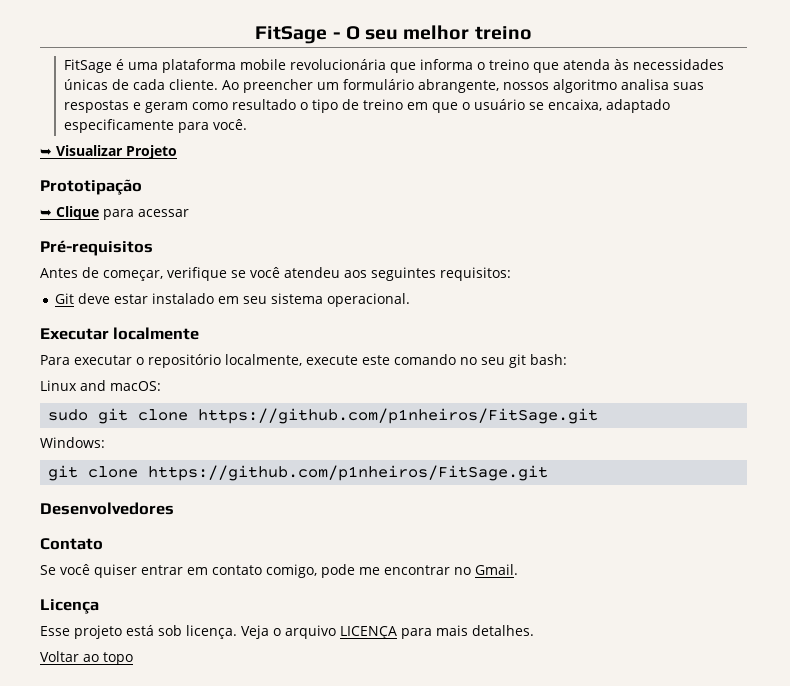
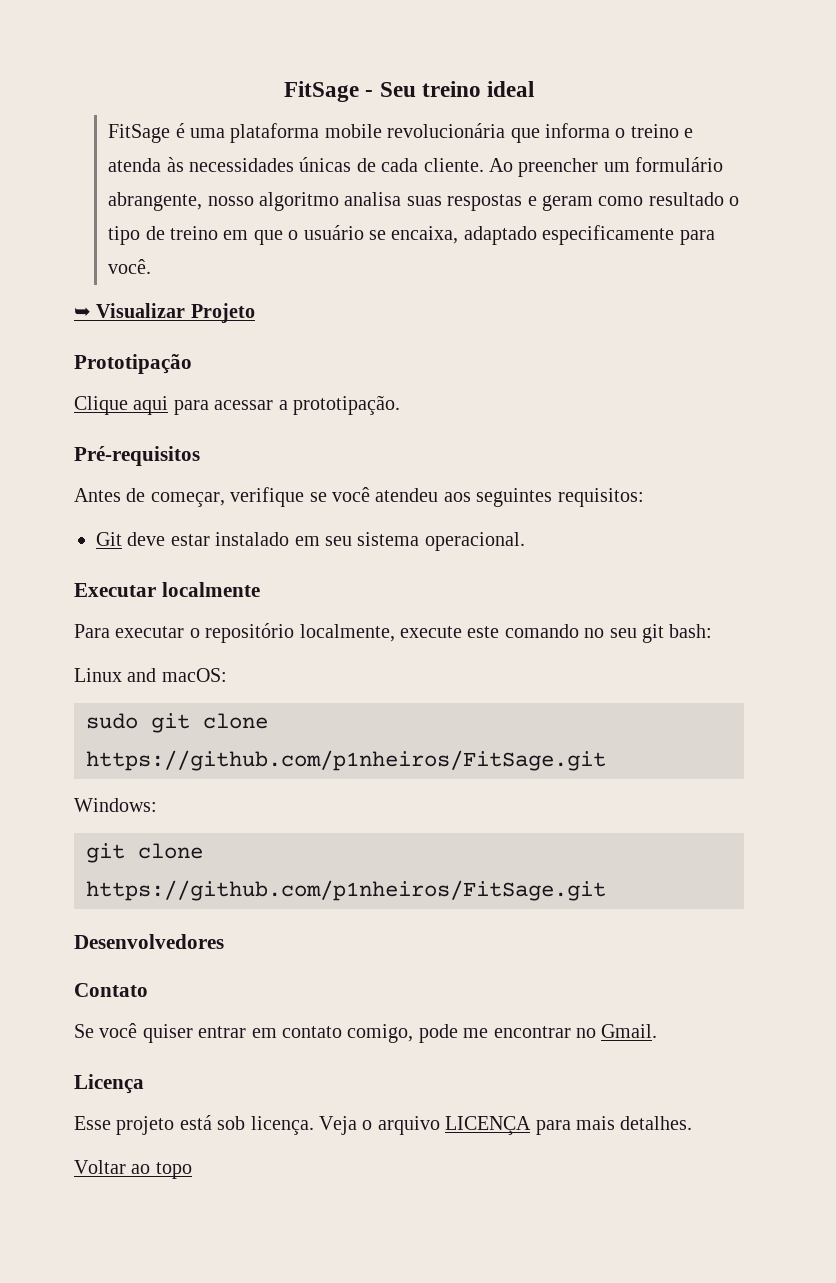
[345,25,532,40] O seu melhor treino -> [379,81,534,97] Seu treino ideal
[532,62,559,73] que -> [684,128,694,138] e
[502,82,549,90] nossos -> [207,196,254,206] nosso
[40,206,99,220] ➥ Clique -> [74,396,169,415] Clique aqui
(189, 213) none -> [278,395,400,415] a prototipação.

